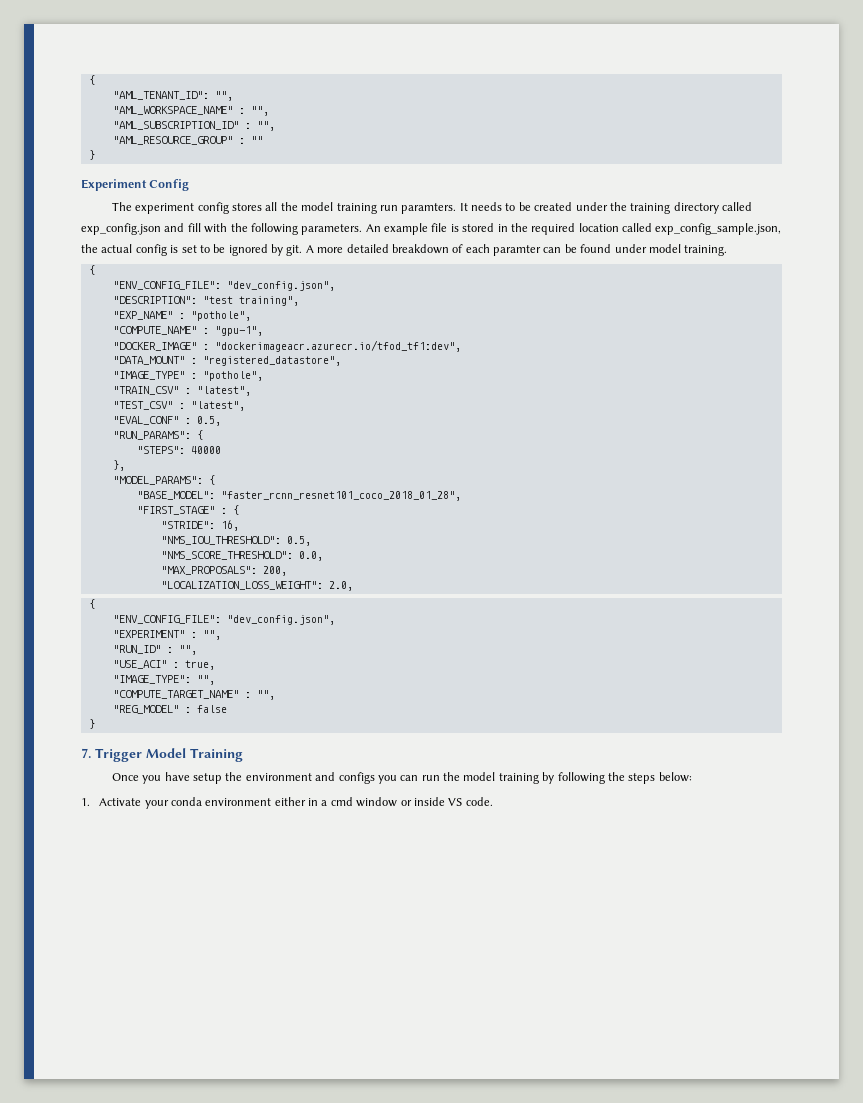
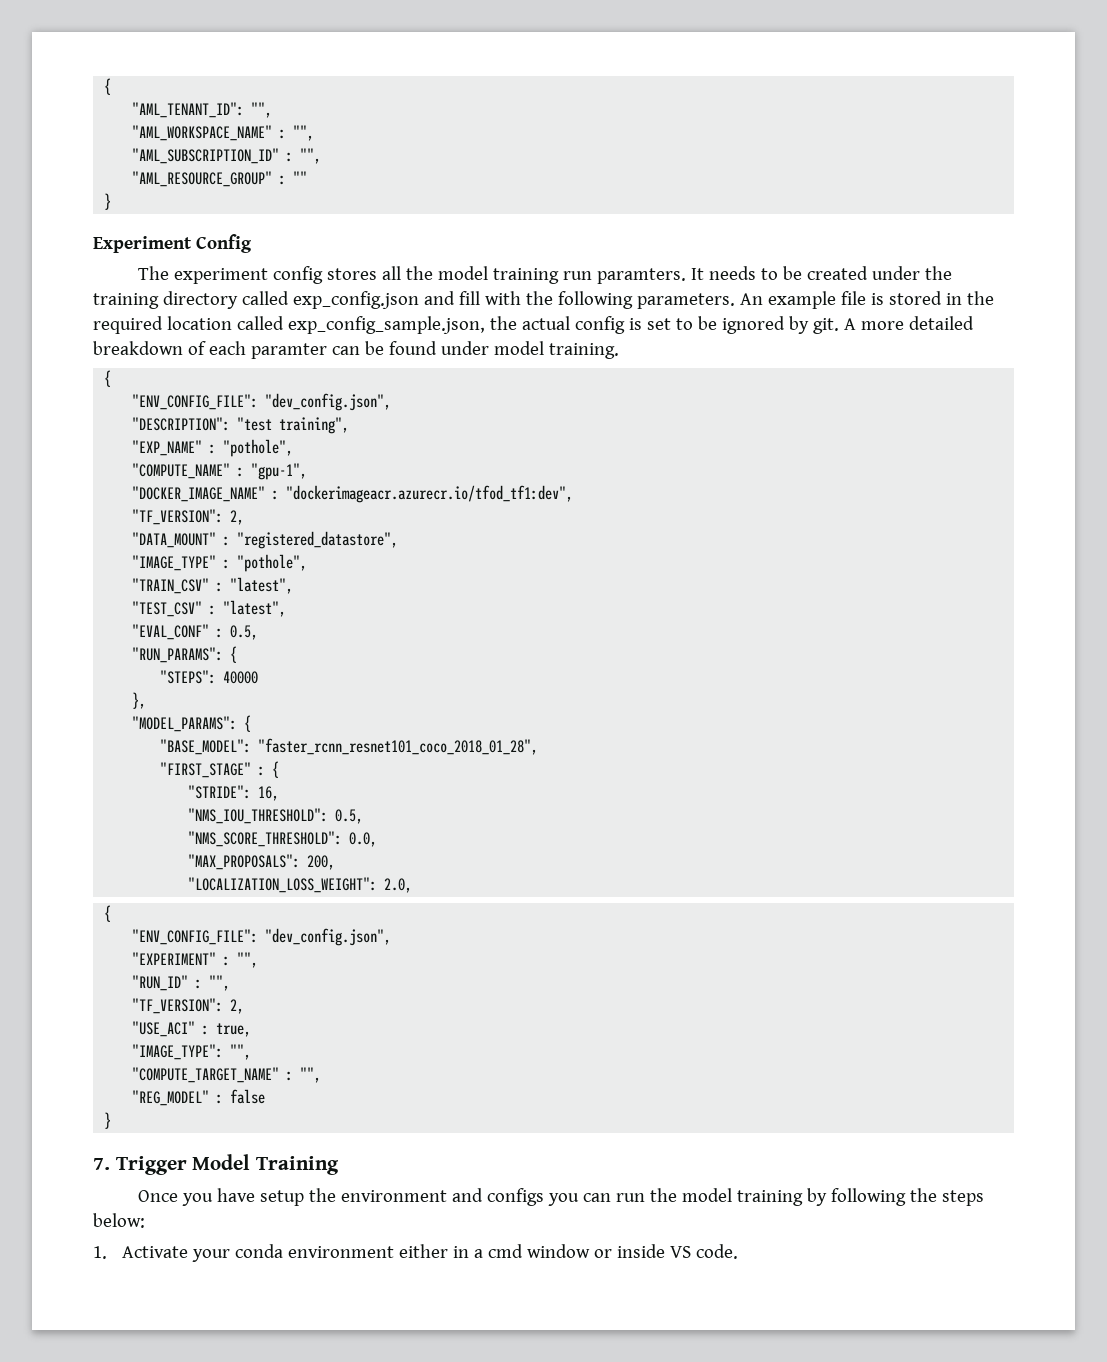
[112,342,197,351] "DOCKER_IMAGE" -> [132,486,266,502] "DOCKER_IMAGE_NAME"
(461, 346) none -> [132,509,245,525] // "TF_VERSION": 2,
(197, 650) none -> [132,998,245,1014] // "TF_VERSION": 2,

